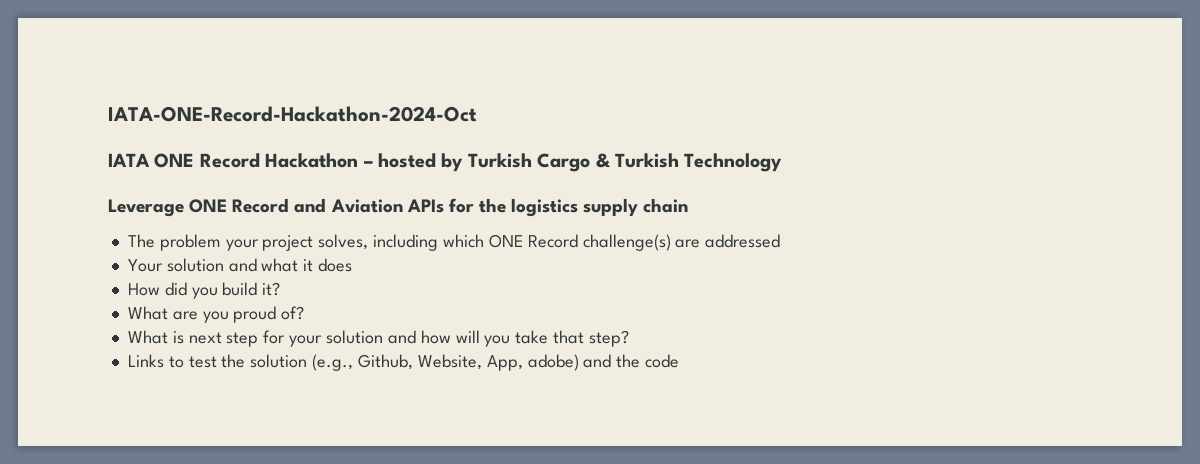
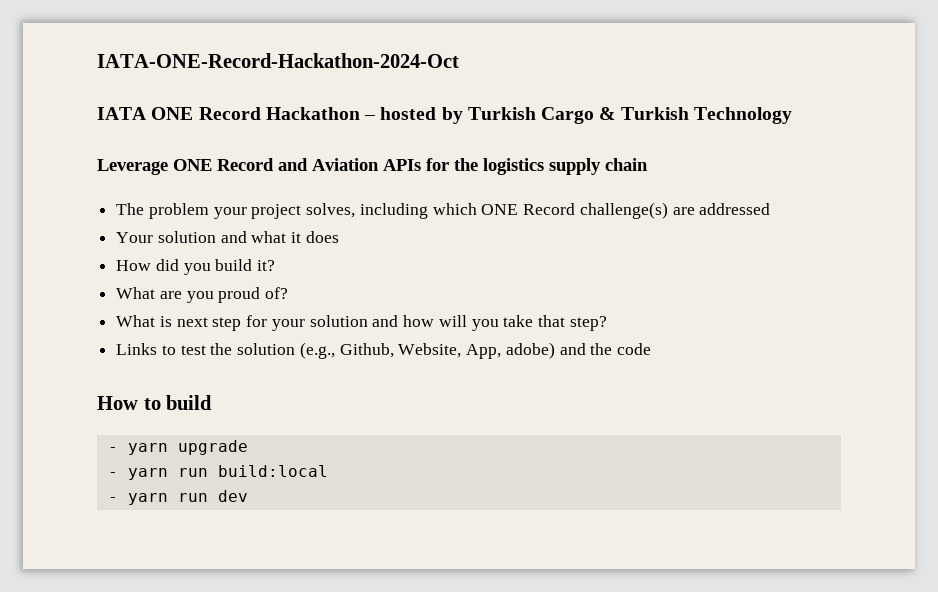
(680, 361) none -> [97,395,213,410] [107,440,248,455] [107,465,328,480] [107,490,248,505] // How to build // - yarn upgrade // - yarn run build:local // - yarn run dev

